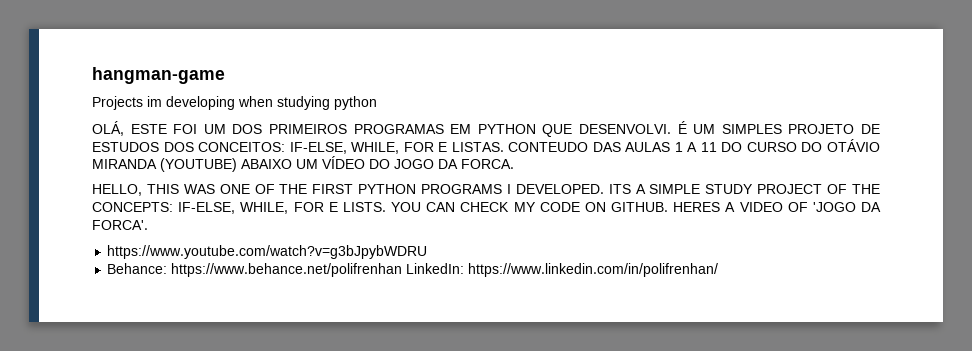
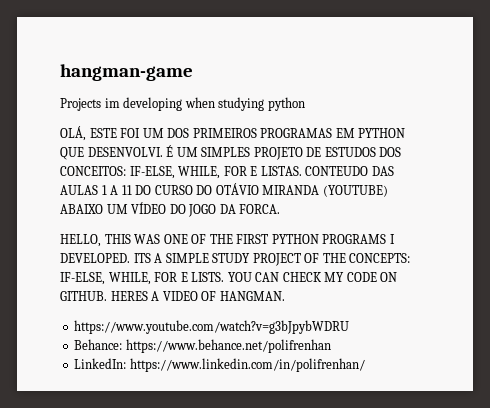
[812,202,881,212] [92,220,148,230] 'JOGO DA FORCA'. -> [219,291,285,301] HANGMAN.
(403, 270) none -> (331, 346) //

